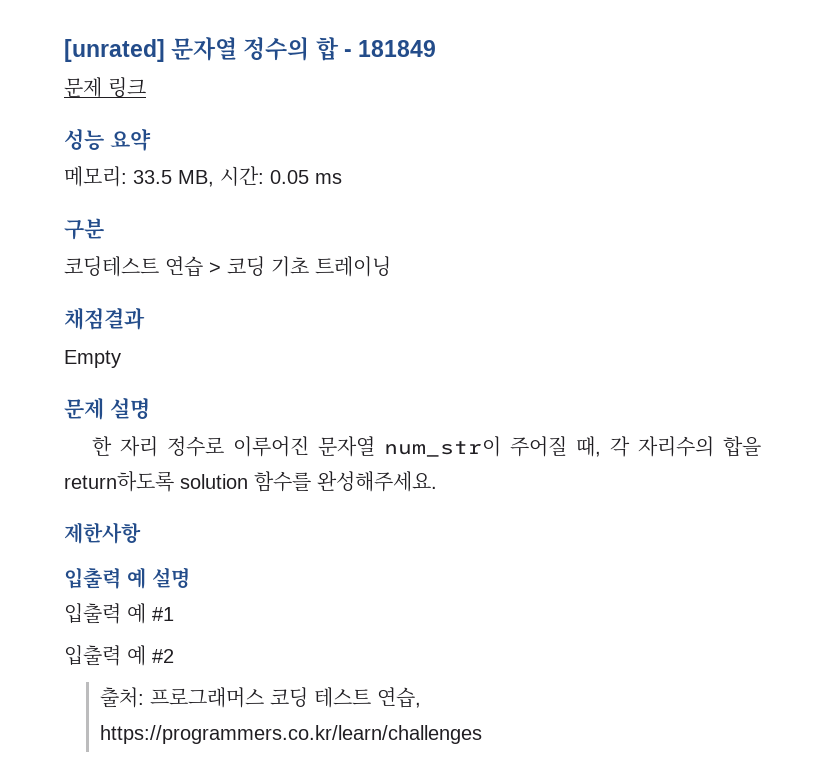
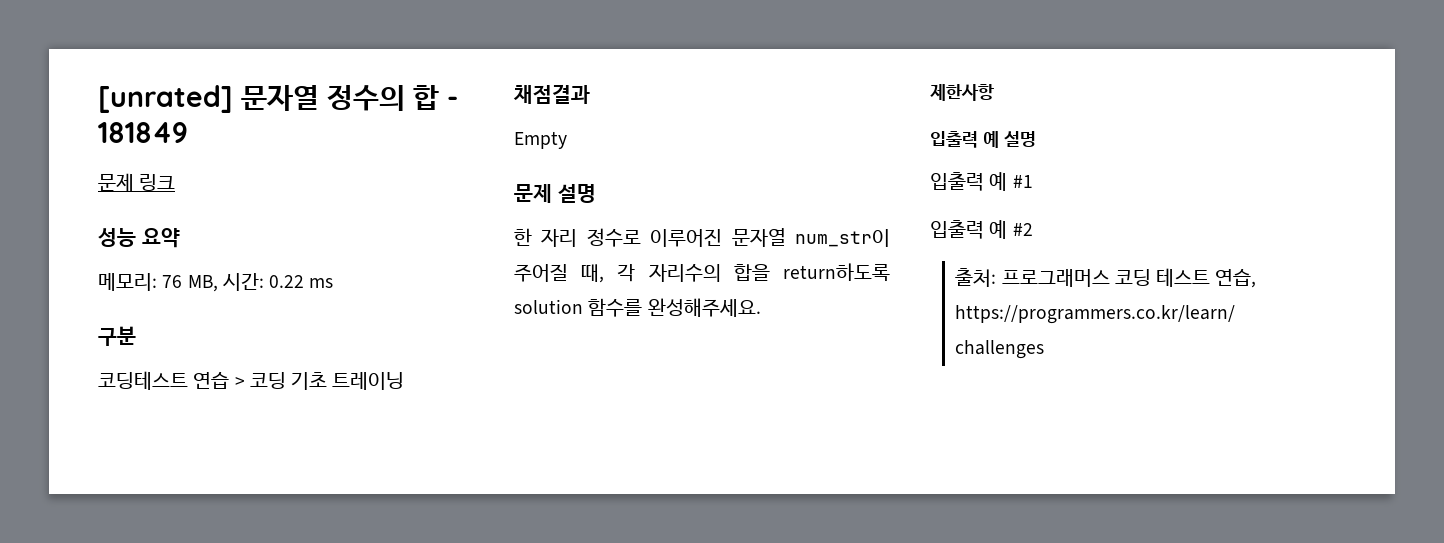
[133,170,172,184] 33.5 -> [162,275,183,288] 76
[270,170,309,184] 0.05 -> [269,275,305,288] 0.22

